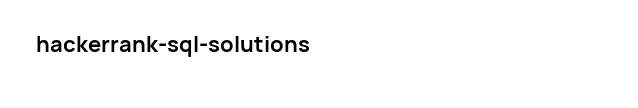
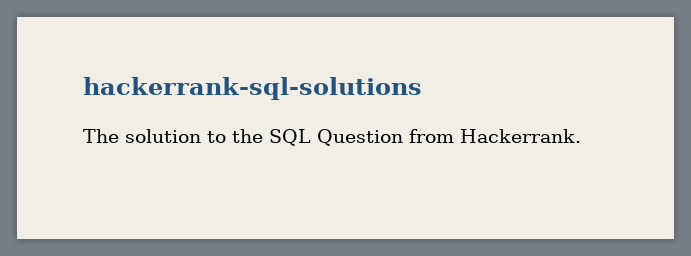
(310, 46) none -> [83,129,581,146] // The solution to the SQL Question from Hackerrank.

